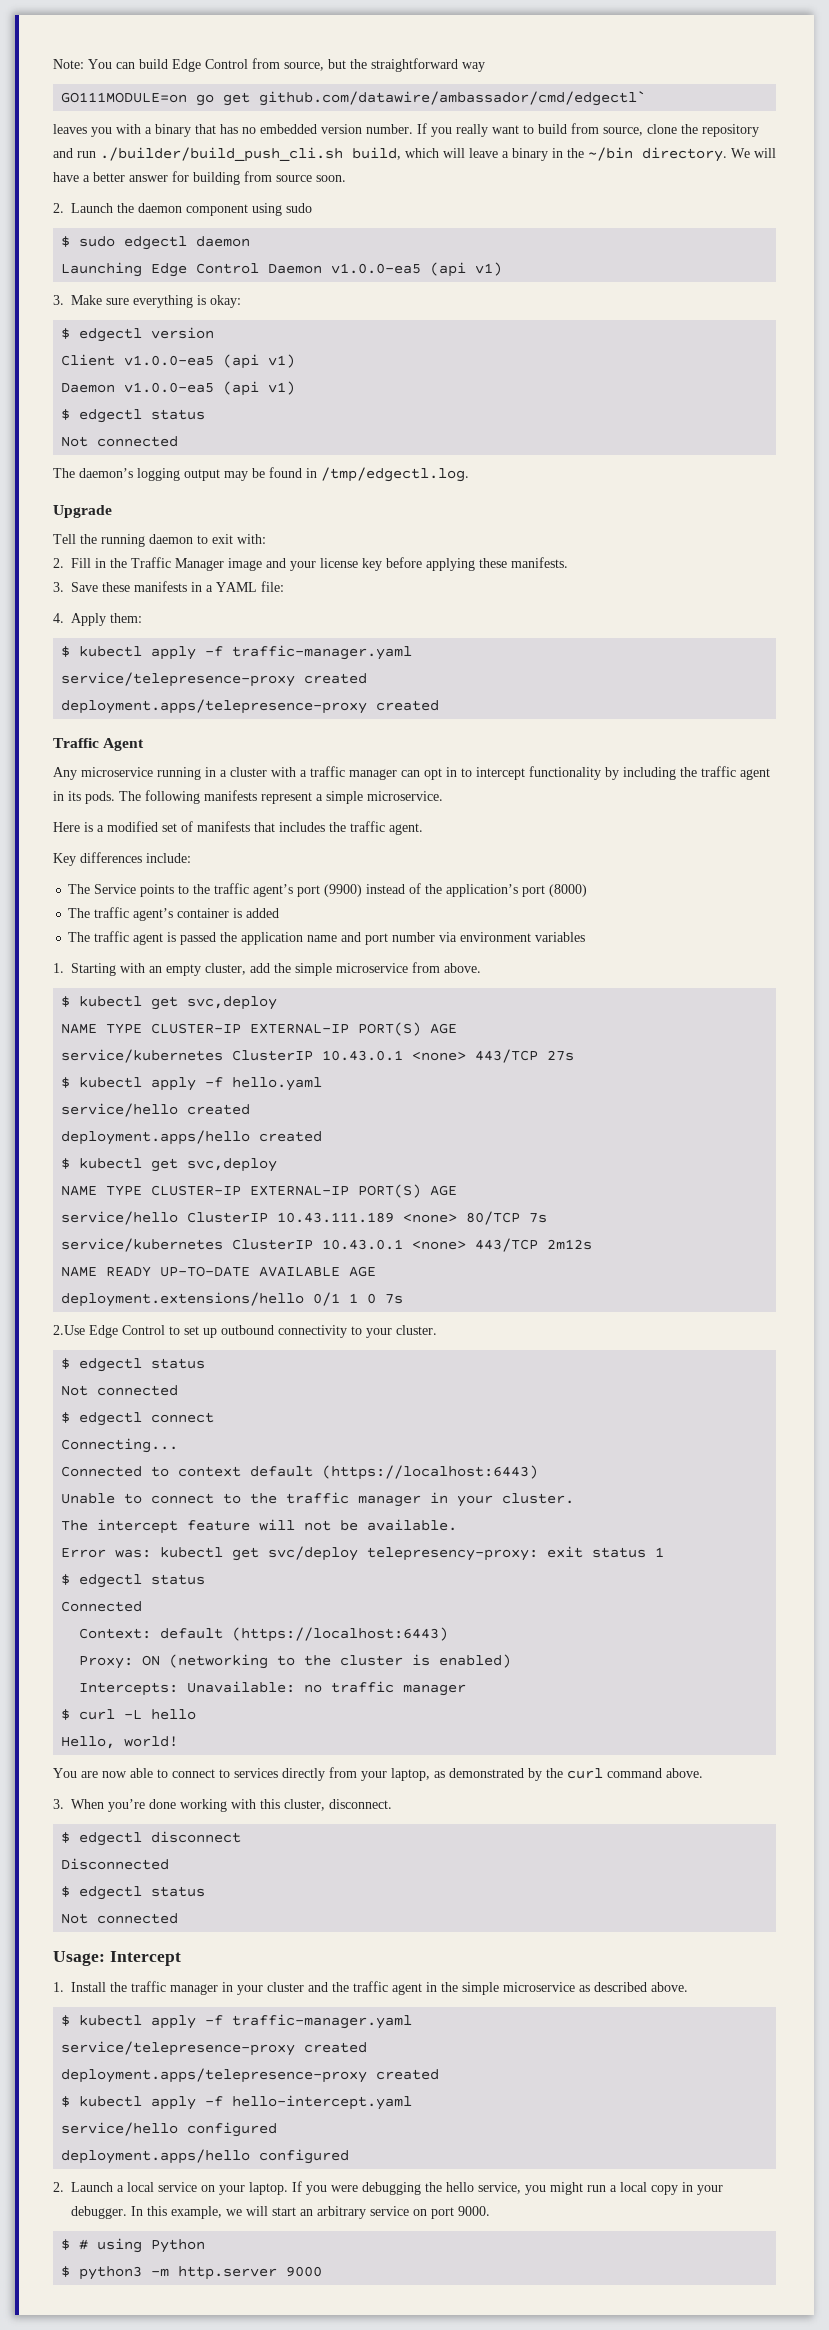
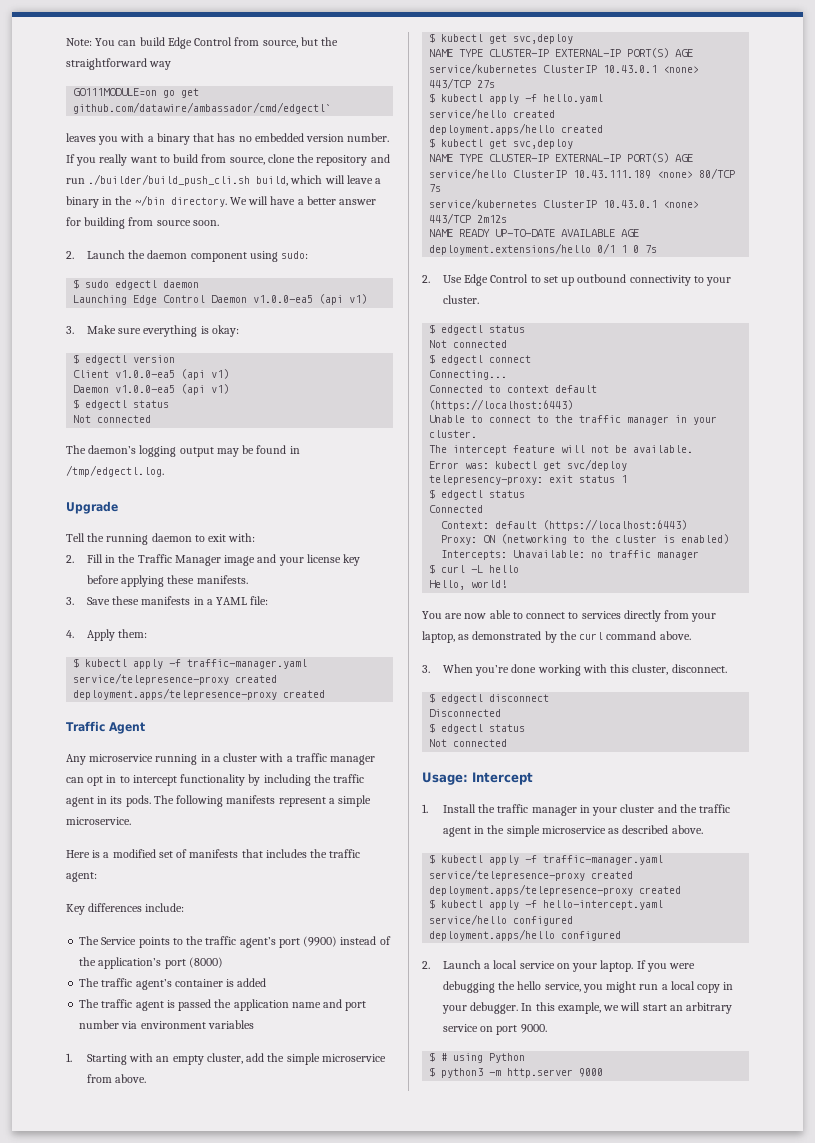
[286,203,312,213] sudo -> [281,251,309,259] sudo:
[389,823,423,835] agent. -> [66,872,97,882] agent:
[53,1325,85,1335] 2.Use -> [422,275,462,283] 2. Use

